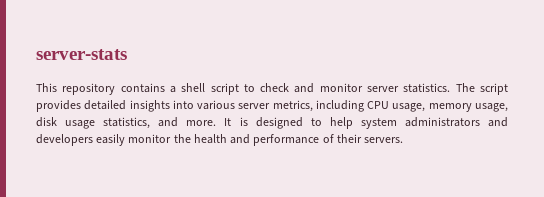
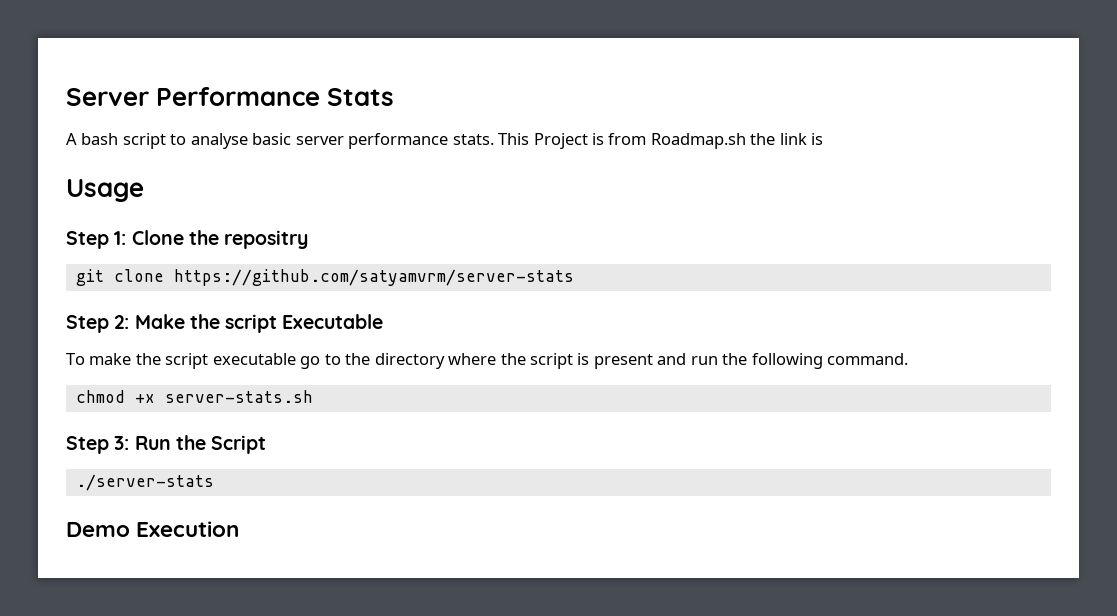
[36,49,127,60] [36,83,509,95] [36,100,508,112] [36,117,508,129] [36,134,404,146] server-stats // This repository contains a shell script to check and monitor server statistics. The script provides detailed insights into various server metrics, including CPU usage, memory usage, disk usage statistics, and more. It is designed to help system administrators and developers easily monitor the health and performance of their servers. -> [66,87,395,106] [66,133,824,149] [66,179,144,202] [66,230,309,249] [75,269,574,286] [66,314,384,333] [66,353,909,369] [75,390,313,403] [66,435,267,454] [75,474,214,491] [66,521,240,537] Server Performance Stats // A bash script to analyse basic server performance stats. This Project is from Roadmap.sh the link is // Usage // Step 1: Clone the repositry // git clone https://github.com/satyamvrm/server-stats // Step 2: Make the script Executable // To make the script executable go to the directory where the script is present and run the following command. // chmod +x server-stats.sh // Step 3: Run the Script // ./server-stats // Demo Execution

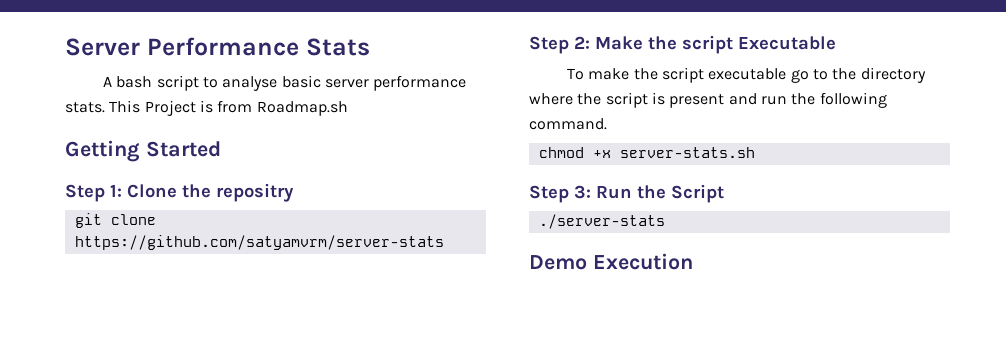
[750,133,824,145] [66,179,144,202] the link is // Usage -> [65,140,221,162] // Getting Started

